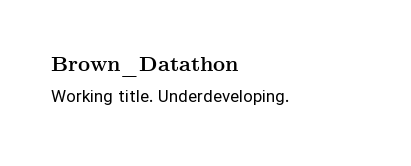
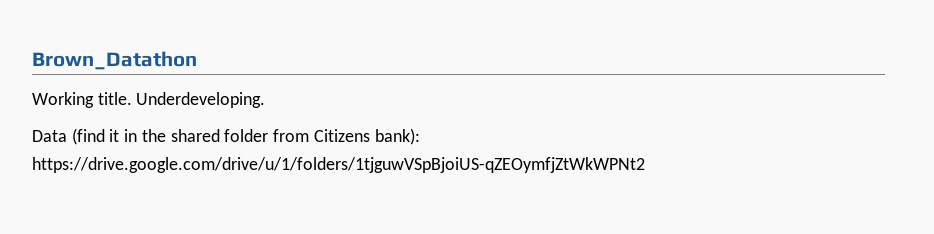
(289, 97) none -> [32,128,420,145] [32,157,645,173] // Data (find it in the shared folder from Citizens bank): https://drive.google.com/drive/u/1/folders/1tjguwVSpBjoiUS-qZEOymfjZtWkWPNt2

